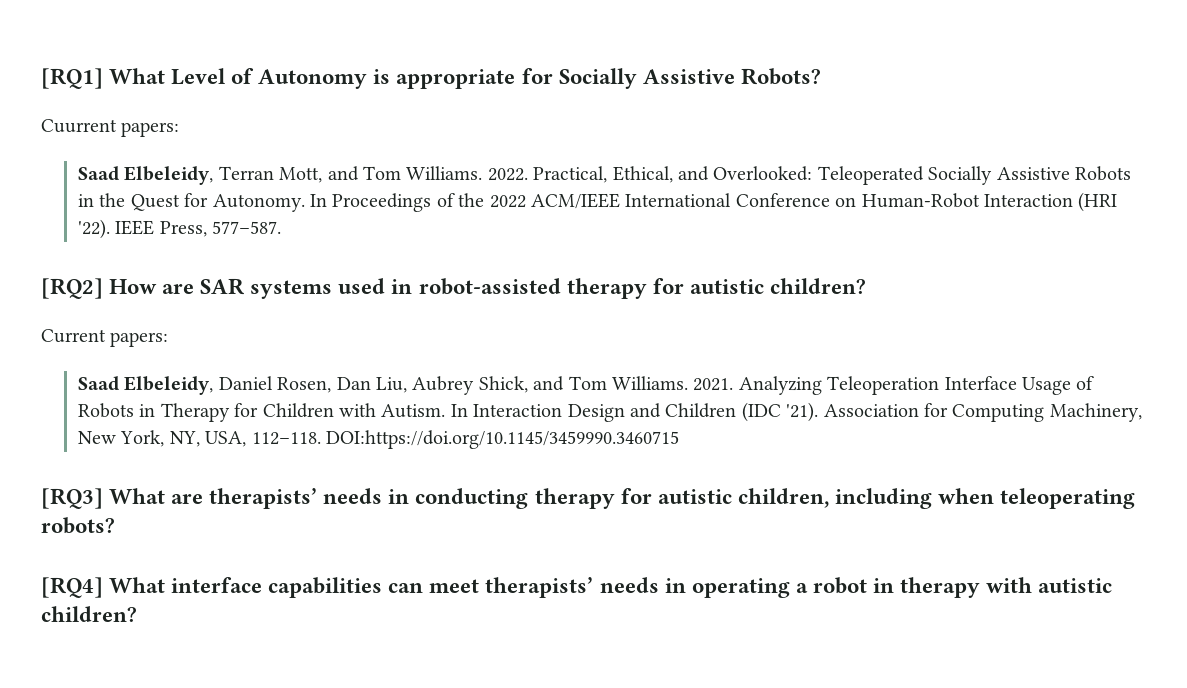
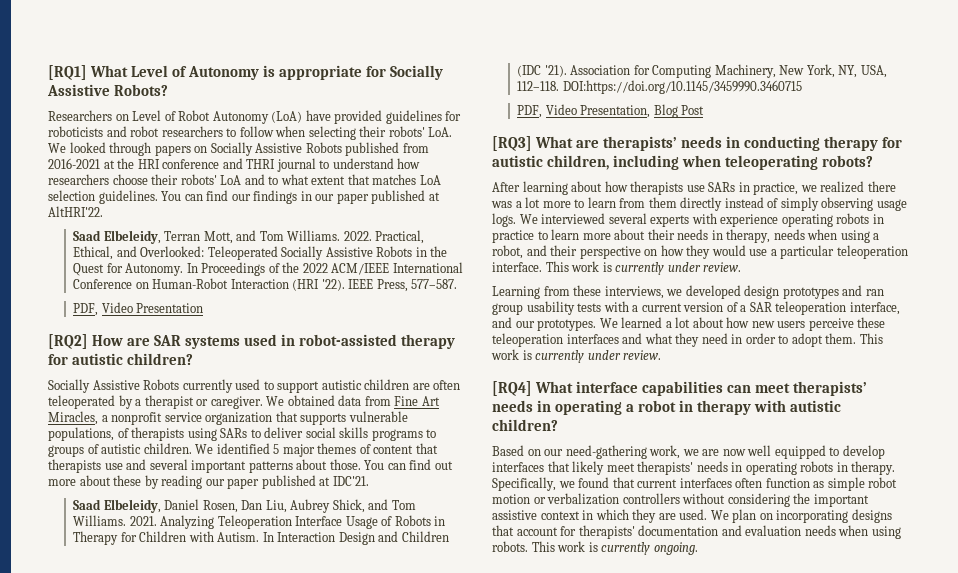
[41,119,180,137] Cuurrent papers: -> [48,110,462,124] [48,126,453,140] [48,142,429,156] [48,158,421,172] [48,174,441,185] [48,190,440,204] [48,206,103,217] Researchers on Level of Robot Autonomy (LoA) have provided guidelines for roboticists and robot researchers to follow when selecting their robots' LoA. We looked through papers on Socially Assistive Robots published from 2016-2021 at the HRI conference and THRI journal to understand how researchers choose their robots' LoA and to what extent that matches LoA selection guidelines. You can find our findings in our paper published at AltHRI'22.
(282, 227) none -> [73,302,204,316] // PDF, Video Presentation
[41,329,169,347] Current papers: -> [48,379,461,393] [48,395,440,409] [48,411,408,425] [48,427,437,441] [48,443,438,457] [48,459,453,473] [48,475,369,489] Socially Assistive Robots currently used to support autistic children are often teleoperated by a therapist or caregiver. We obtained data from Fine Art Miracles, a nonprofit service organization that supports vulnerable populations, of therapists using SARs to deliver social skills programs to groups of autistic children. We identified 5 major themes of content that therapists use and several important patterns about those. You can find out more about these by reading our paper published at IDC'21.
(679, 439) none -> [517,104,705,118] // PDF, Video Presentation, Blog Post
(115, 525) none -> [492,181,896,195] [491,197,907,211] [492,213,884,227] [492,229,880,243] [492,245,908,259] [492,261,742,275] [492,285,884,299] [492,301,900,315] [492,317,886,331] [492,333,883,347] [491,349,662,363] // After learning about how therapists use SARs in practice, we realized there was a lot more to learn from them directly instead of simply observing usage logs. We interviewed several experts with experience operating robots in practice to learn more about their needs in therapy, needs when using a robot, and their perspective on how they would use a particular teleoperation interface. This work is currently under review. // Learning from these interviews, we developed design prototypes and ran group usability tests with a current version of a SAR teleoperation interface, and our prototypes. We learned a lot about how new users perceive these teleoperation interfaces and what they need in order to adopt them. This work is currently under review.
(137, 614) none -> [492,445,885,459] [492,461,896,475] [492,477,898,491] [492,493,869,507] [492,509,892,523] [492,525,901,539] [492,541,698,555] // Based on our need-gathering work, we are now well equipped to develop interfaces that likely meet therapists' needs in operating robots in therapy. Specifically, we found that current interfaces often function as simple robot motion or verbalization controllers without considering the important assistive context in which they are used. We plan on incorporating designs that account for therapists' documentation and evaluation needs when using robots. This work is currently ongoing.

